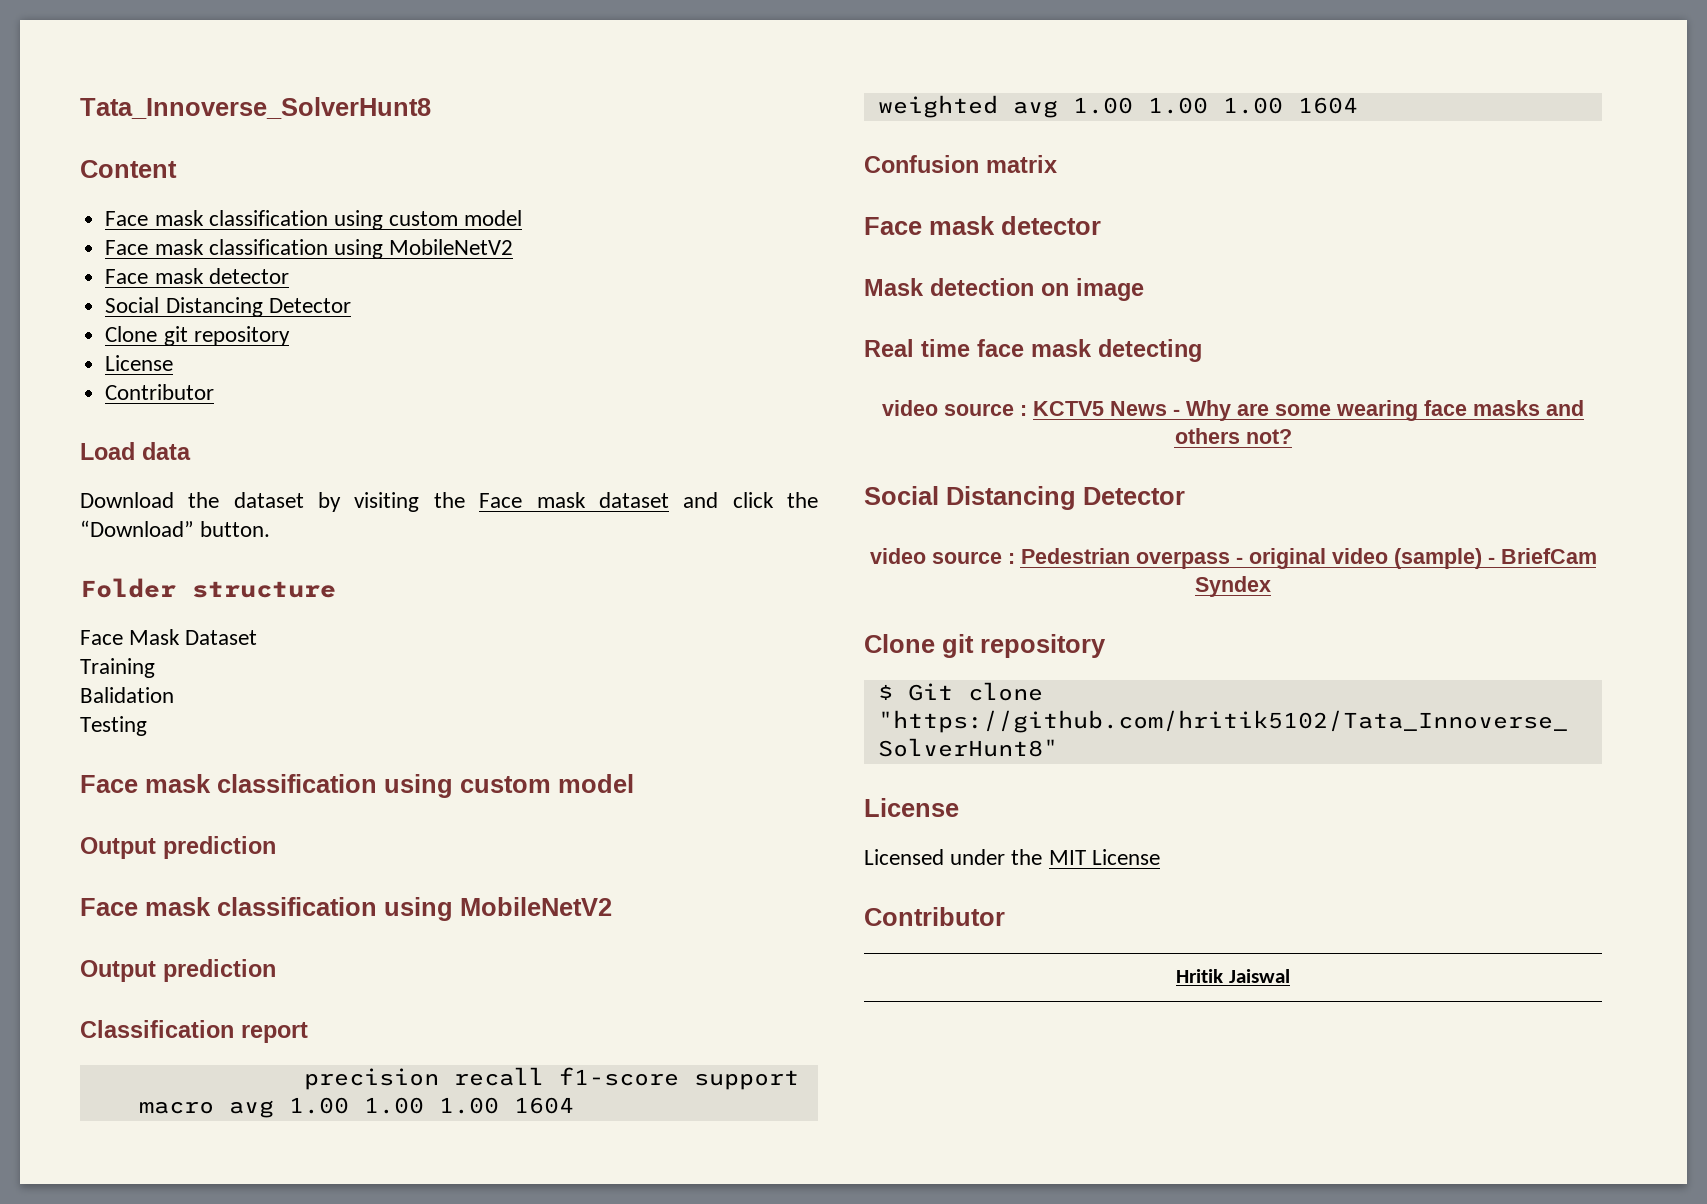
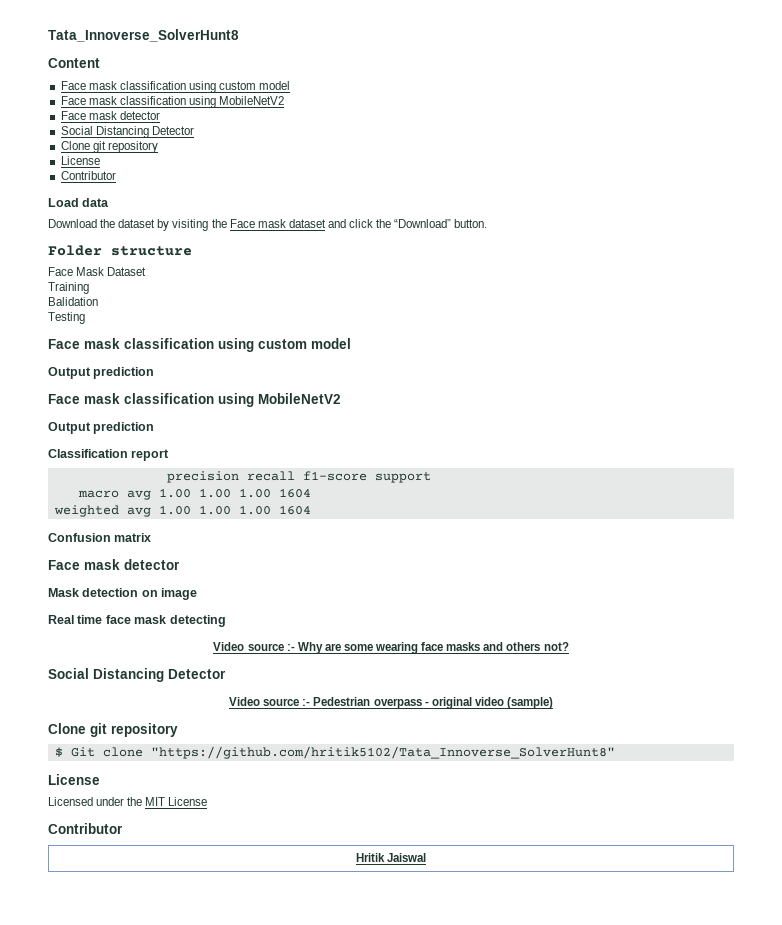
[882,400,1180,416] video source : KCTV5 News - -> [213,642,295,651] Video source :-
[869,548,1015,564] video source : -> [229,697,311,706] Video source :-
[1487,548,1597,564] [1195,576,1271,597] - BriefCam Syndex -> (553, 703) none

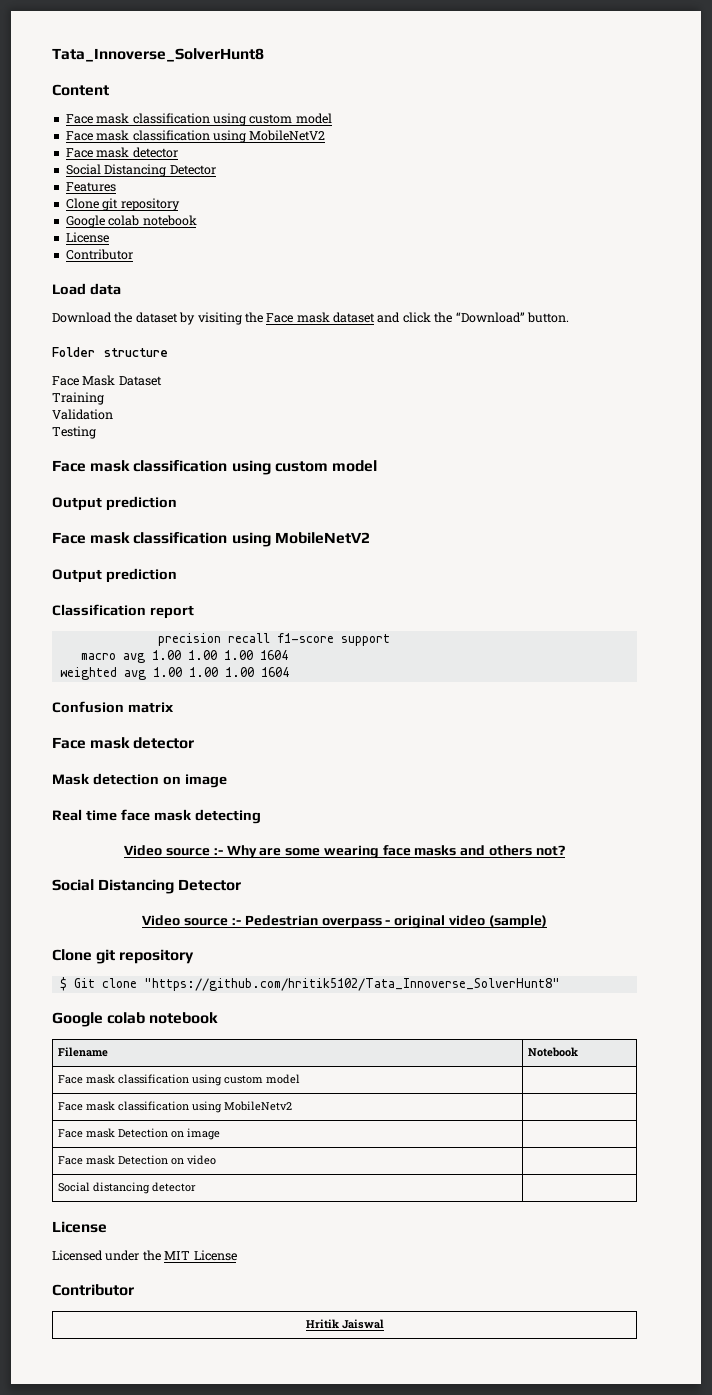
[60,141,158,153] // Clone git repository -> [65,182,116,192] [65,198,180,211] [65,215,197,228] // Features // Clone git repository // Google colab notebook
[48,297,98,306] Balidation -> [52,409,113,420] Validation
(615, 752) none -> [52,1012,219,1027] [57,1047,108,1057] [527,1047,578,1057] [57,1074,300,1086] [57,1101,292,1113] [57,1128,220,1140] [57,1155,216,1165] [57,1182,196,1194] // Google colab notebook // Filename | Notebook // Face mask classification using custom model | // Face mask classification using MobileNetv2 | // Face mask Detection on image | // Face mask Detection on video | // Social distancing detector |

